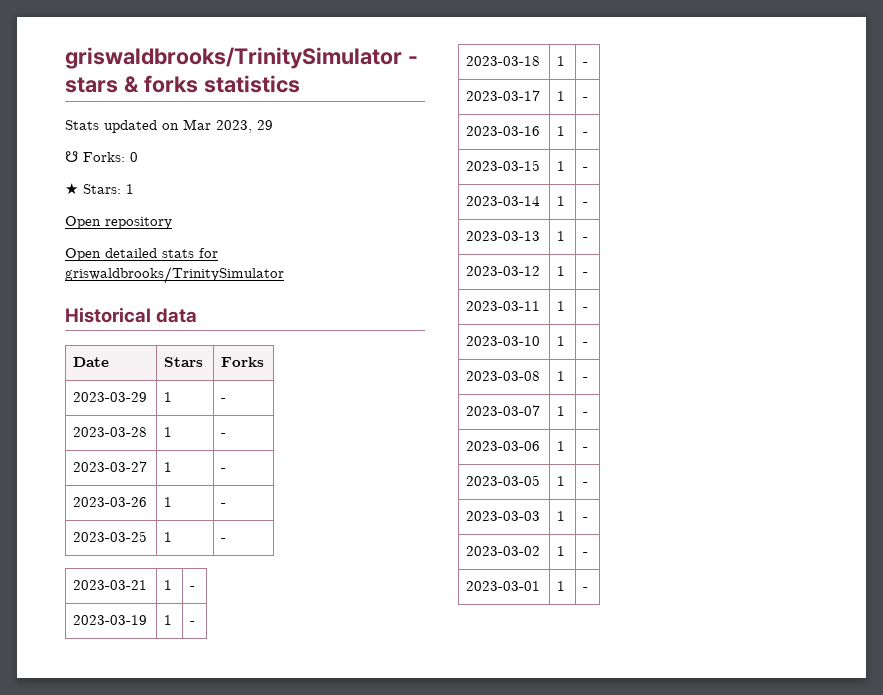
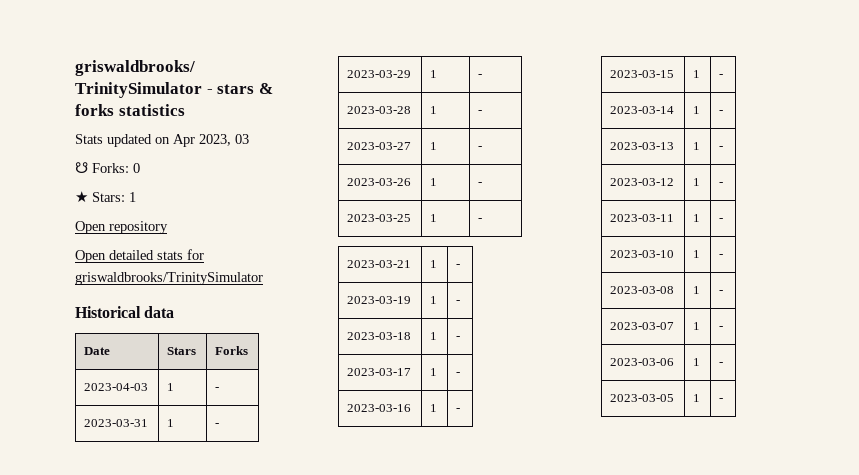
[183,119,273,133] Mar 2023, 29 -> [173,134,249,147] Apr 2023, 03
(265, 362) none -> [84,383,149,391] [167,383,175,391] [215,387,220,391] [84,419,149,427] [167,419,175,427] [215,423,220,427] // 2023-04-03 | 1 | - // 2023-03-31 | 1 | -
[466,511,541,521] [557,511,566,521] [583,517,589,521] [466,546,541,556] [557,546,566,556] [583,552,589,556] [466,581,541,591] [557,581,566,591] [583,587,589,591] // 2023-03-03 | 1 | - // 2023-03-02 | 1 | - // 2023-03-01 | 1 | - -> (724, 400) none

